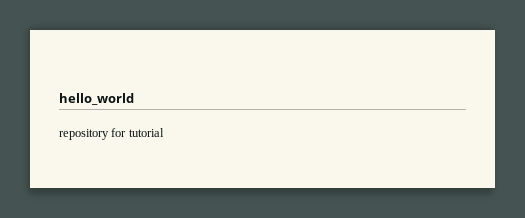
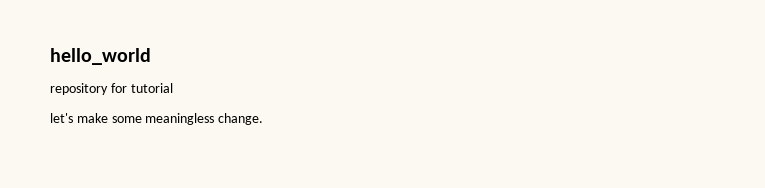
(164, 132) none -> [50,113,264,125] // let's make some meaningless change.

